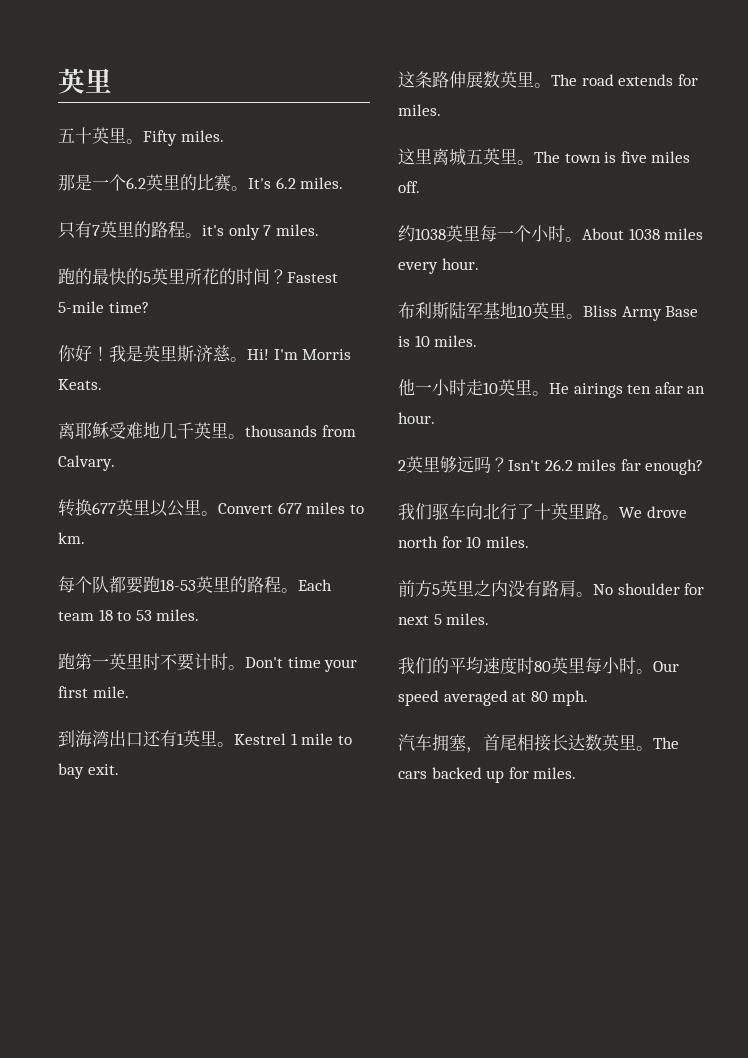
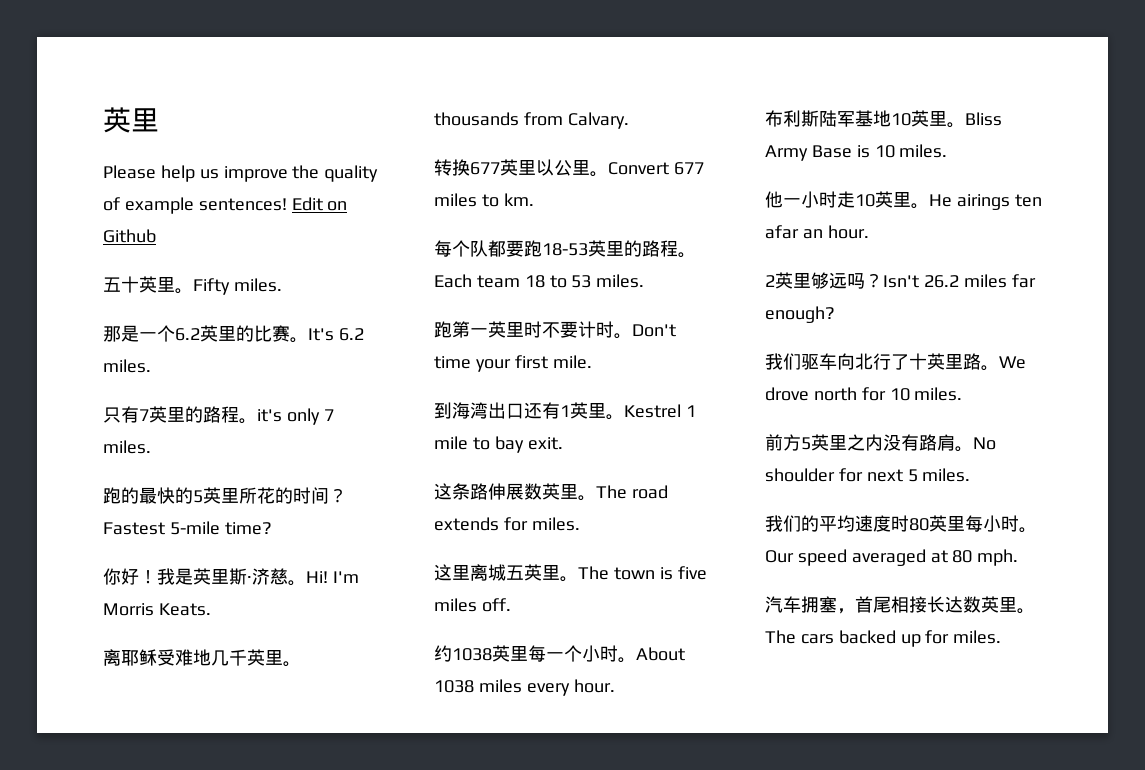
[58,68,112,94] 英里 -> [103,107,159,133] [103,165,379,182] [103,197,348,214] [103,229,156,243] 英里 // Please help us improve the quality of example sentences! Edit on Github

